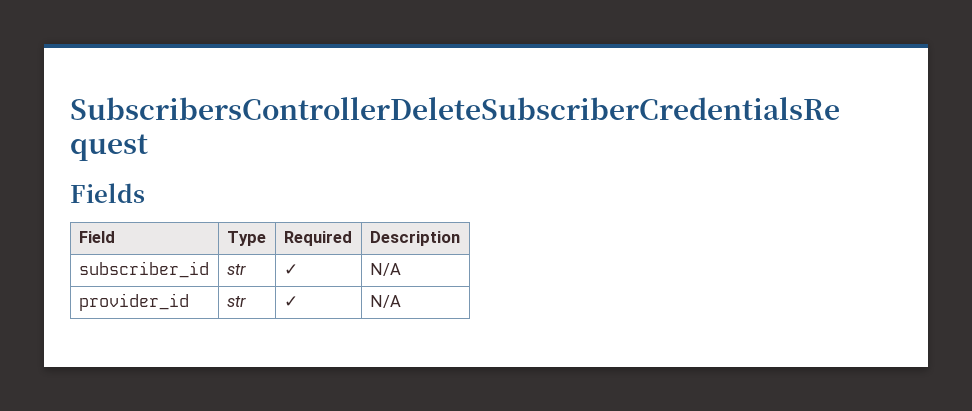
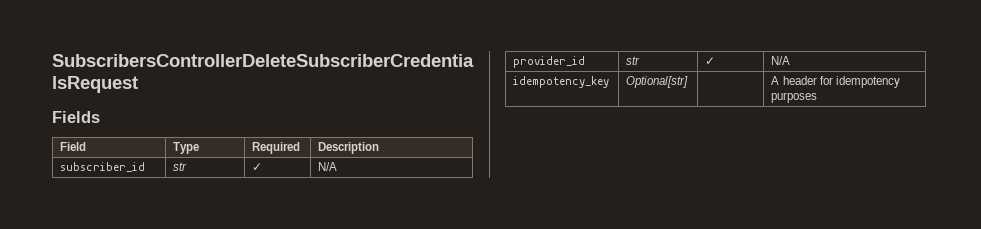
(401, 301) none -> [513,76,610,88] [626,76,689,88] [771,76,900,88] [771,92,818,103] // idempotency_key | Optional[str] | | A header for idempotency purposes

